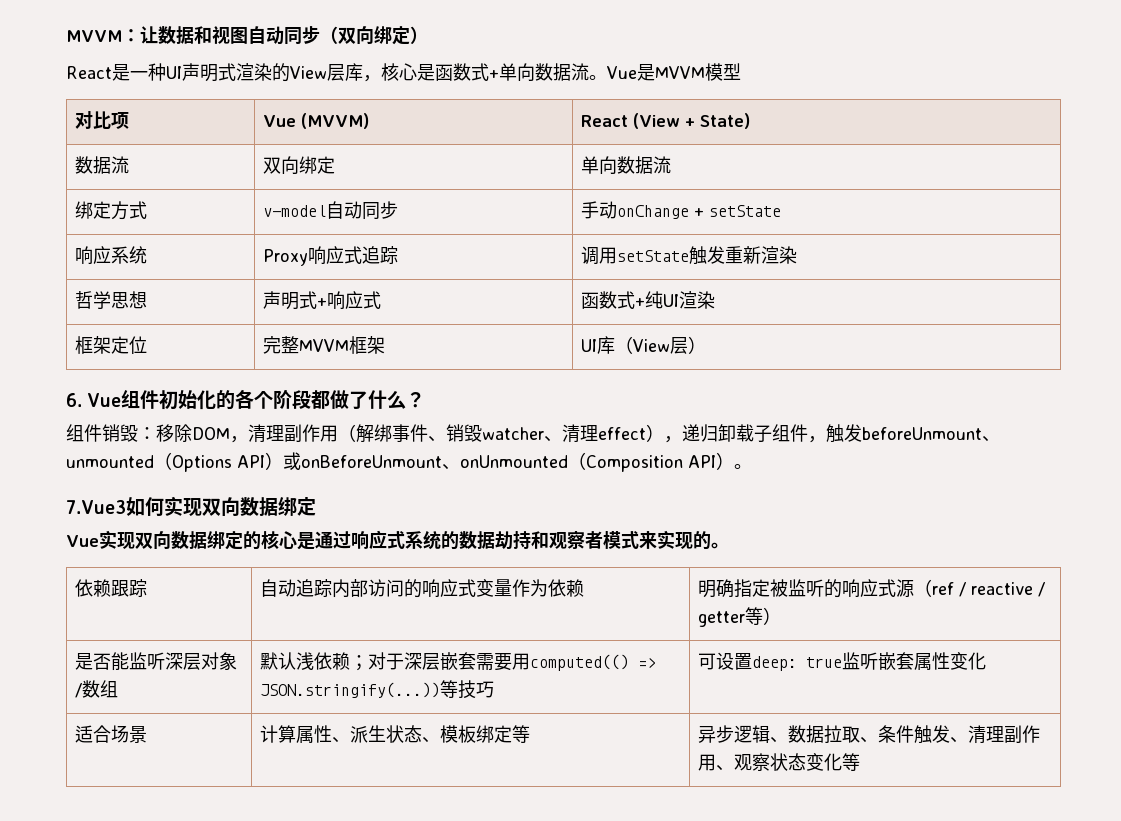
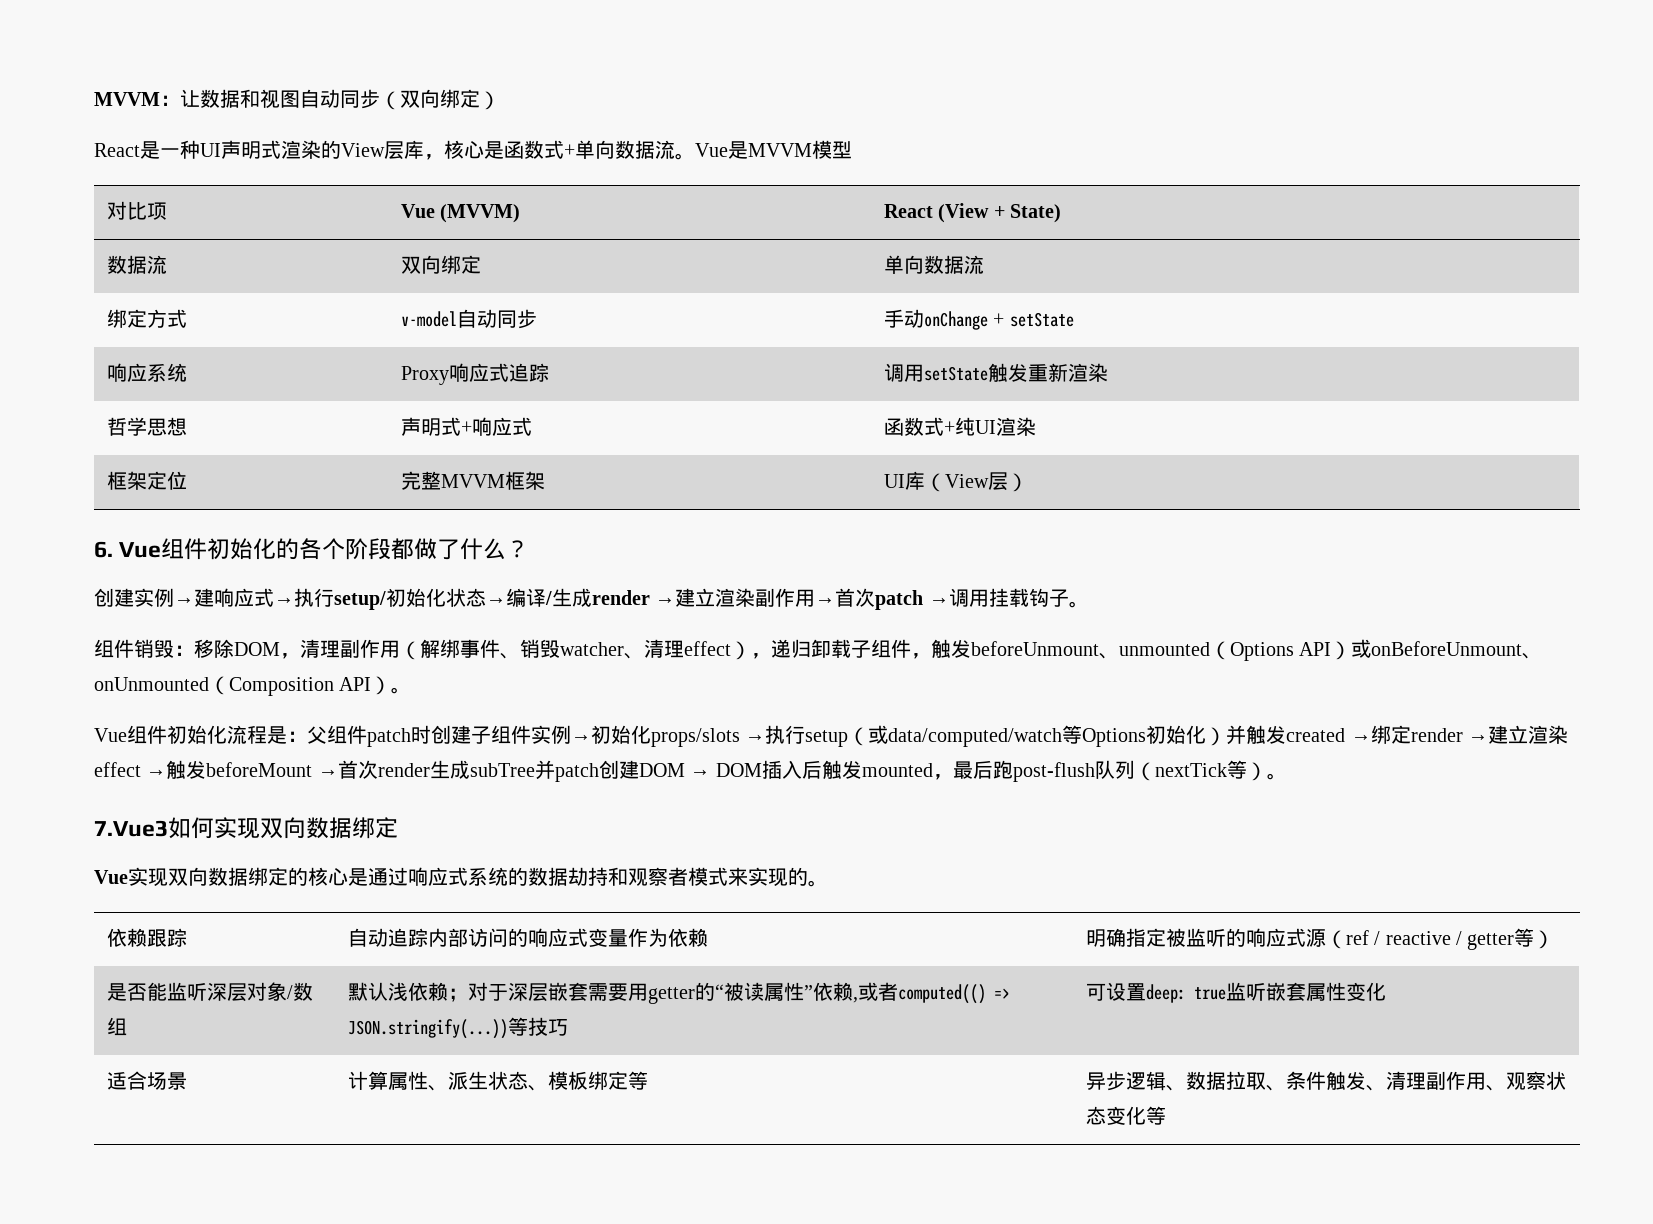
(426, 400) none -> [94,588,1089,610] // 创建实例→建响应式→执行setup/初始化状态→编译/生成render →建立渲染副作用→首次patch →调用挂载钩子。
(752, 466) none -> [94,725,1569,747] [94,760,1287,782] // Vue组件初始化流程是：父组件patch时创建子组件实例→初始化props/slots →执行setup（或data/computed/watch等Options初始化）并触发created →绑定render →建立渲染effect →触发beforeMount →首次render生成subTree并patch创建DOM → DOM插入后触发mounted，最后跑post-flush队列（nextTick等）。
(531, 661) none -> [647,982,898,1004] getter的“被读属性”依赖,或者

